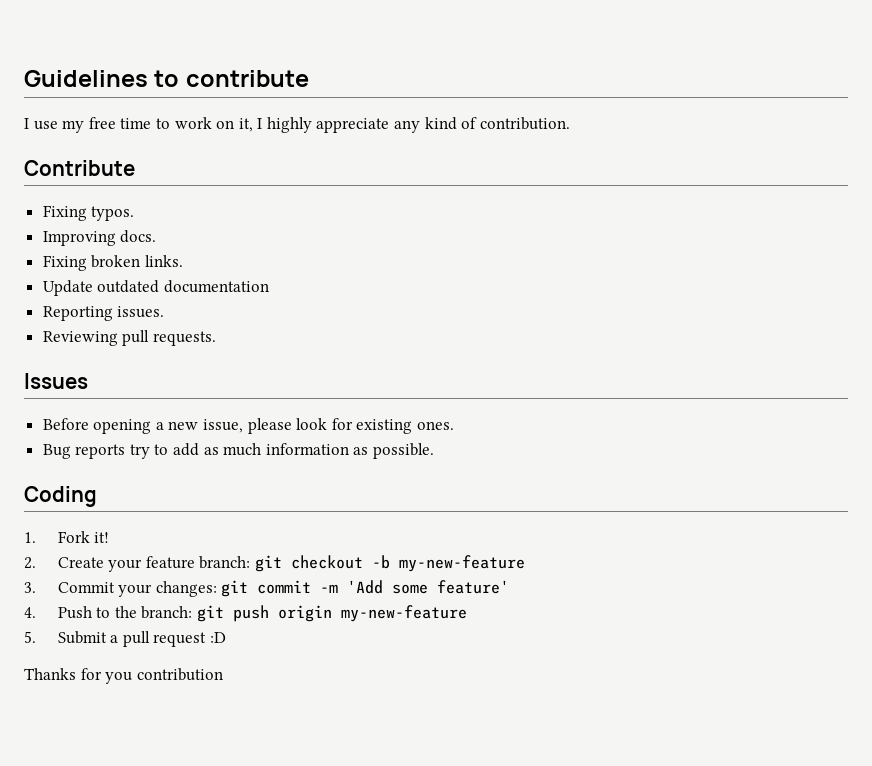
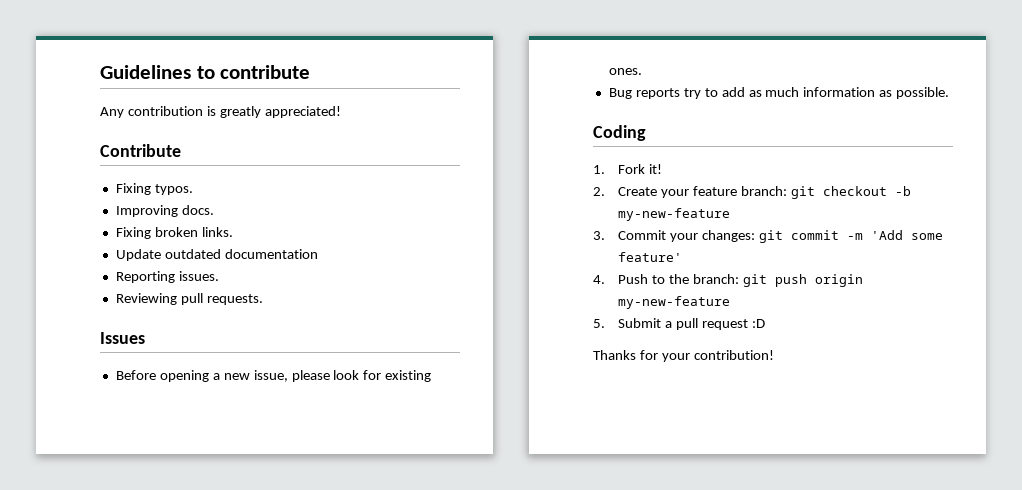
[24,117,570,133] I use my free time to work on it, I highly appreciate any kind of contribution. -> [100,106,341,118] Any contribution is greatly appreciated!
[105,668,223,684] you contribution -> [661,350,774,362] your contribution!

